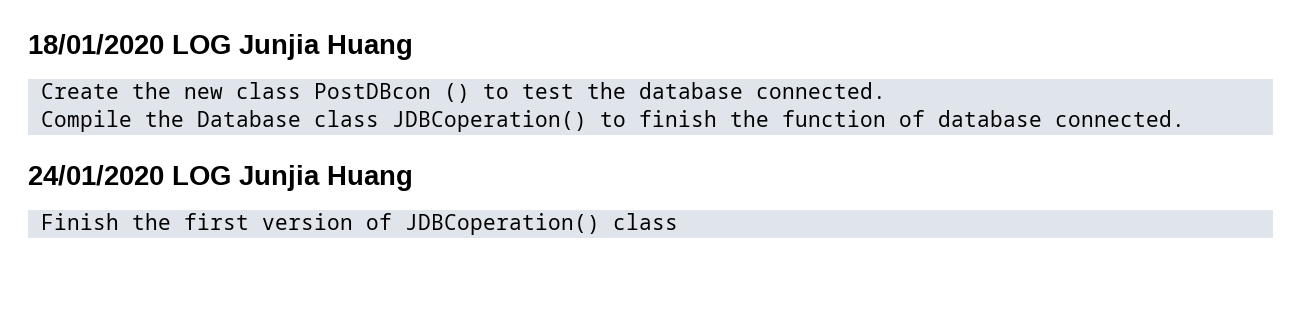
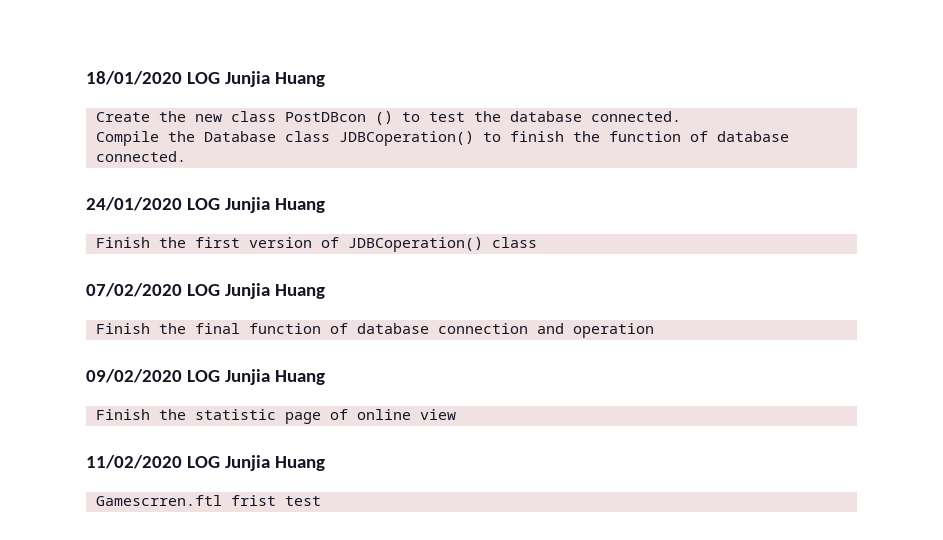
(678, 221) none -> [86,283,325,299] [95,323,654,338] [86,369,325,385] [95,409,456,424] [86,455,325,471] [95,495,321,506] // 07/02/2020 LOG Junjia Huang // Finish the final function of database connection and operation // 09/02/2020 LOG Junjia Huang // Finish the statistic page of online view // 11/02/2020 LOG Junjia Huang // Gamescrren.ftl frist test

